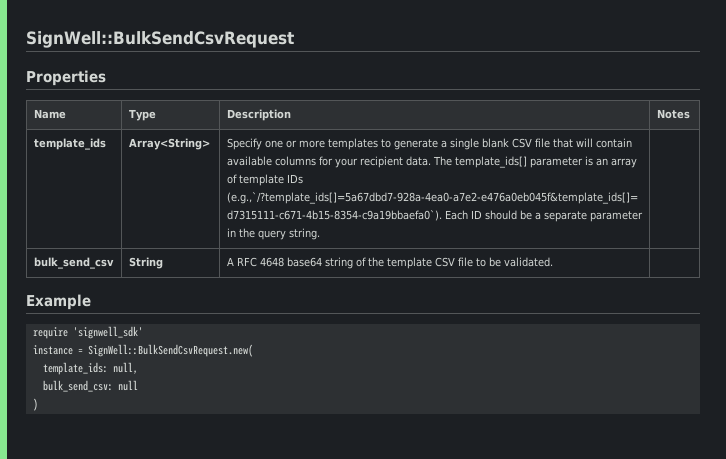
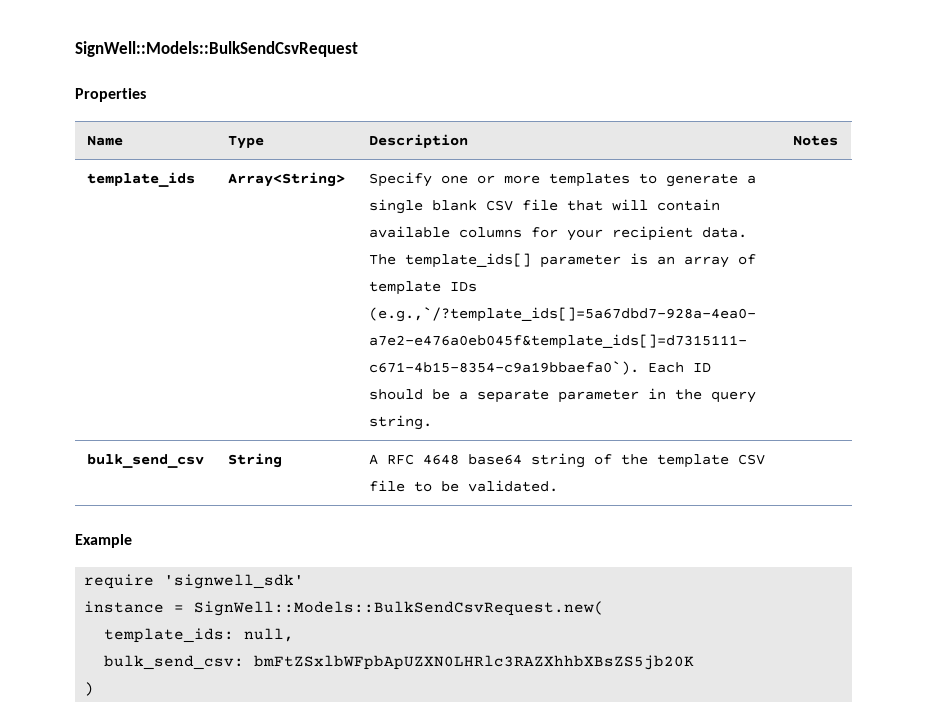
[26,31,294,48] SignWell::BulkSendCsvRequest -> [75,41,358,57] SignWell::Models::BulkSendCsvRequest
[87,344,253,357] SignWell::BulkSendCsvRequest.new( -> [194,601,605,616] SignWell::Models::BulkSendCsvRequest.new(
[117,380,138,391] null -> [254,655,695,670] bmFtZSxlbWFpbApUZXN0LHRlc3RAZXhhbXBsZS5jb20K

